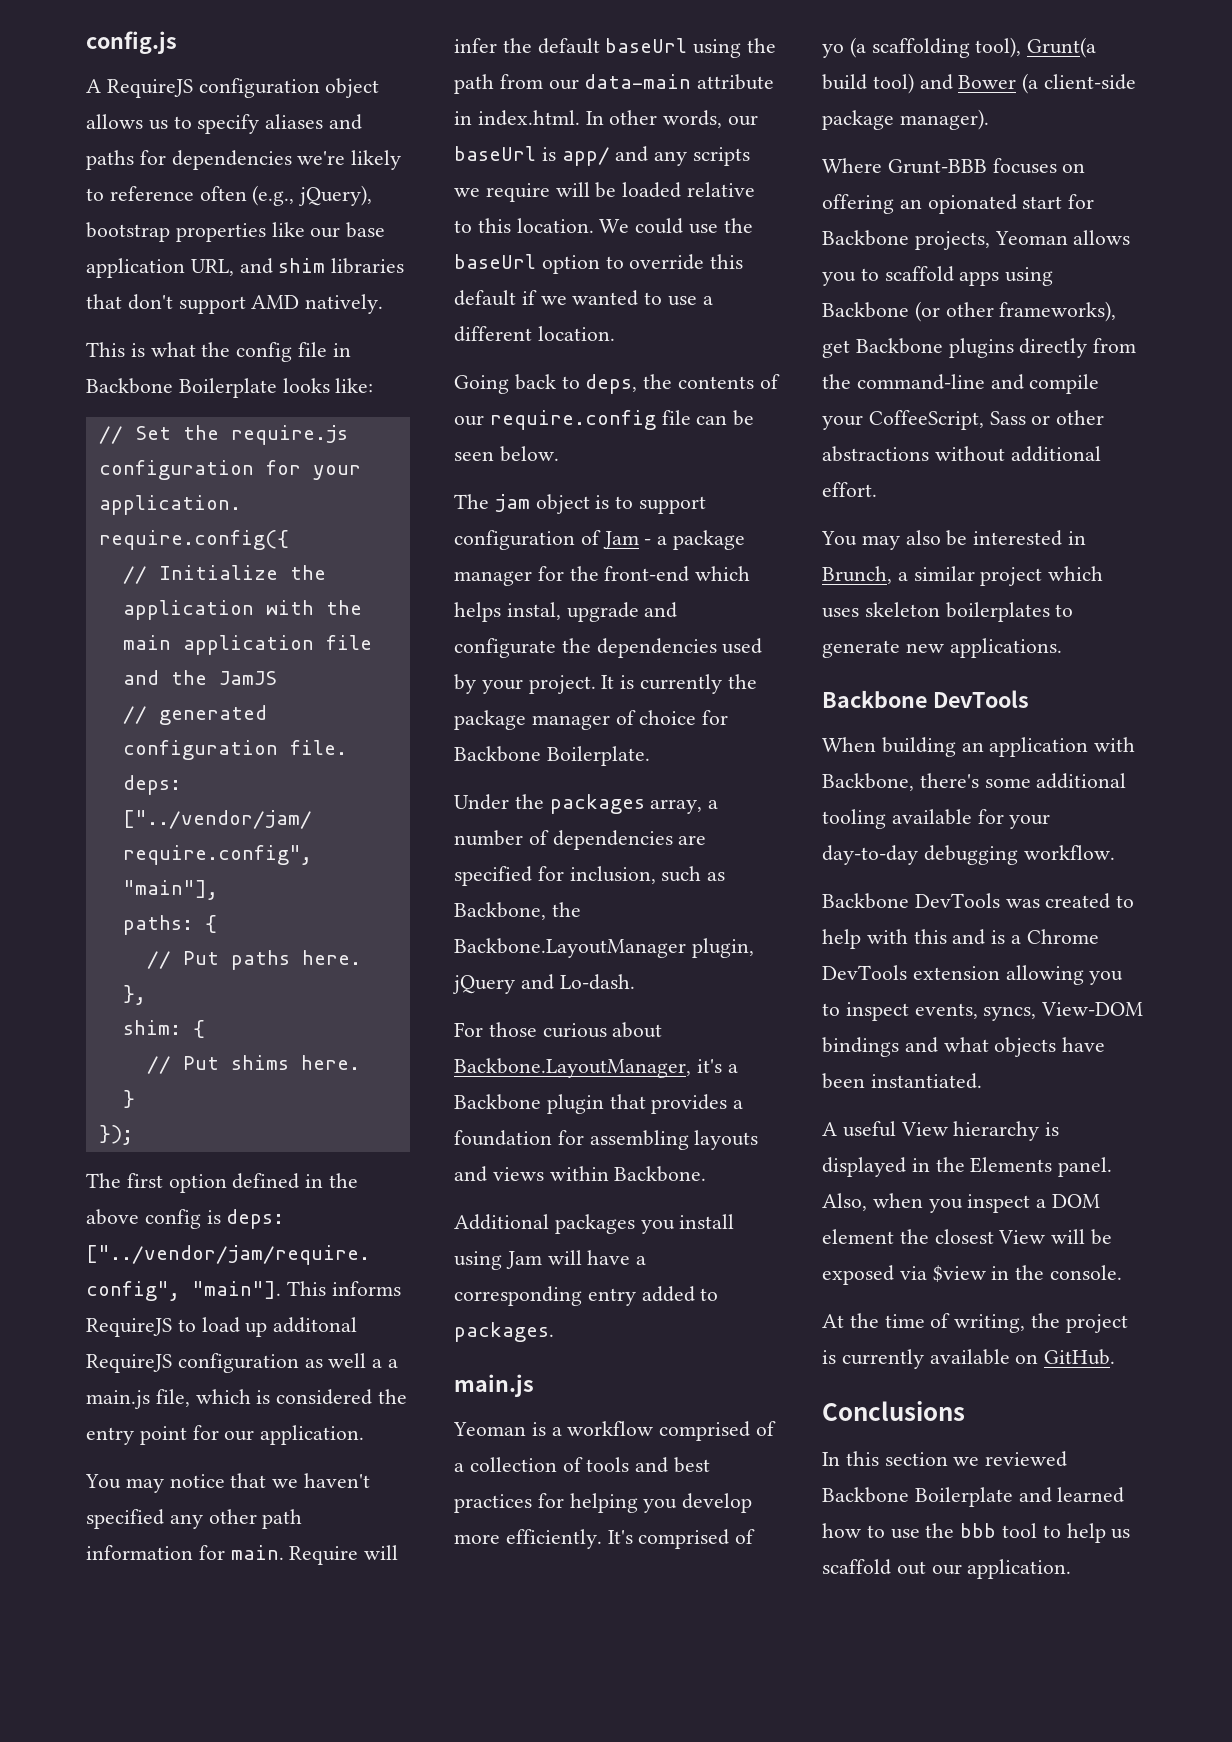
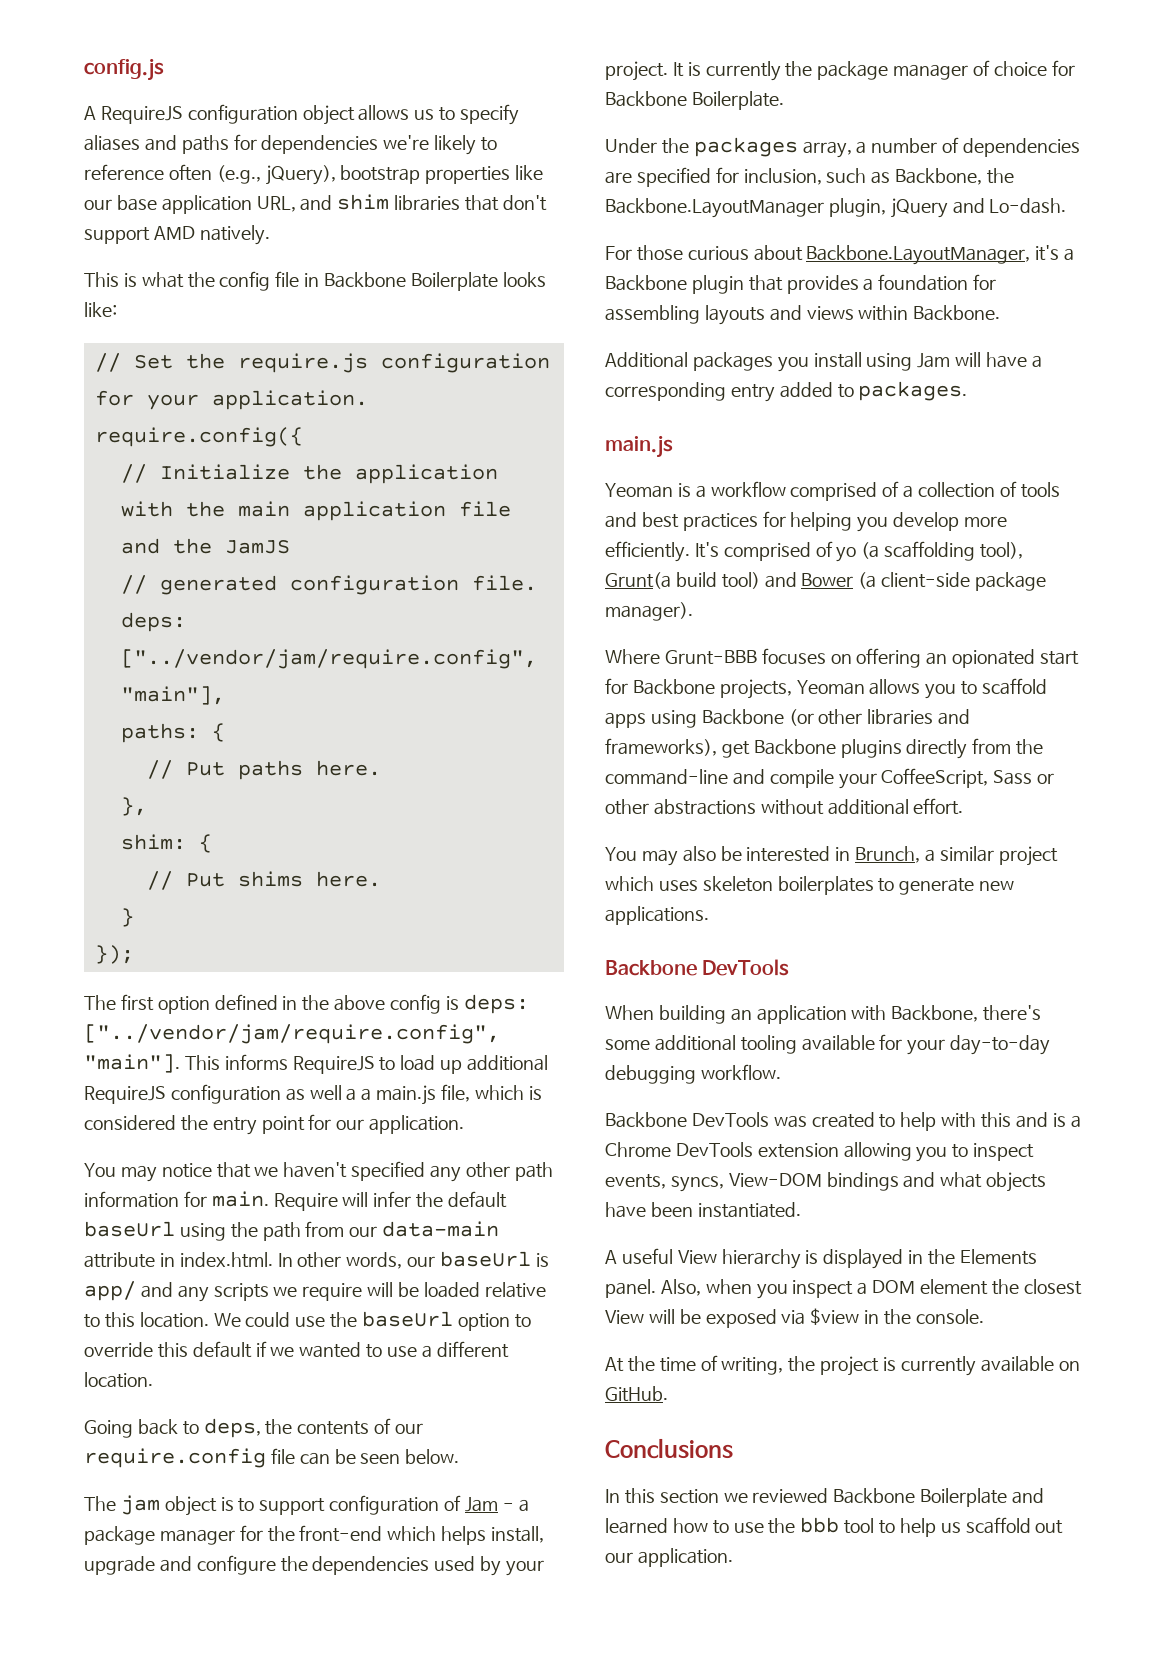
[273,1317,358,1333] additonal -> [467,1055,549,1071] additional
[506,602,561,620] instal, -> [491,1526,545,1543] install,
[454,638,556,658] configurate -> [196,1555,276,1575] configure
(994, 309) none -> [867,709,971,725] libraries and

